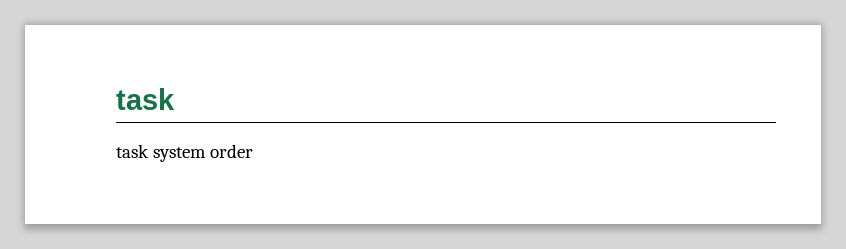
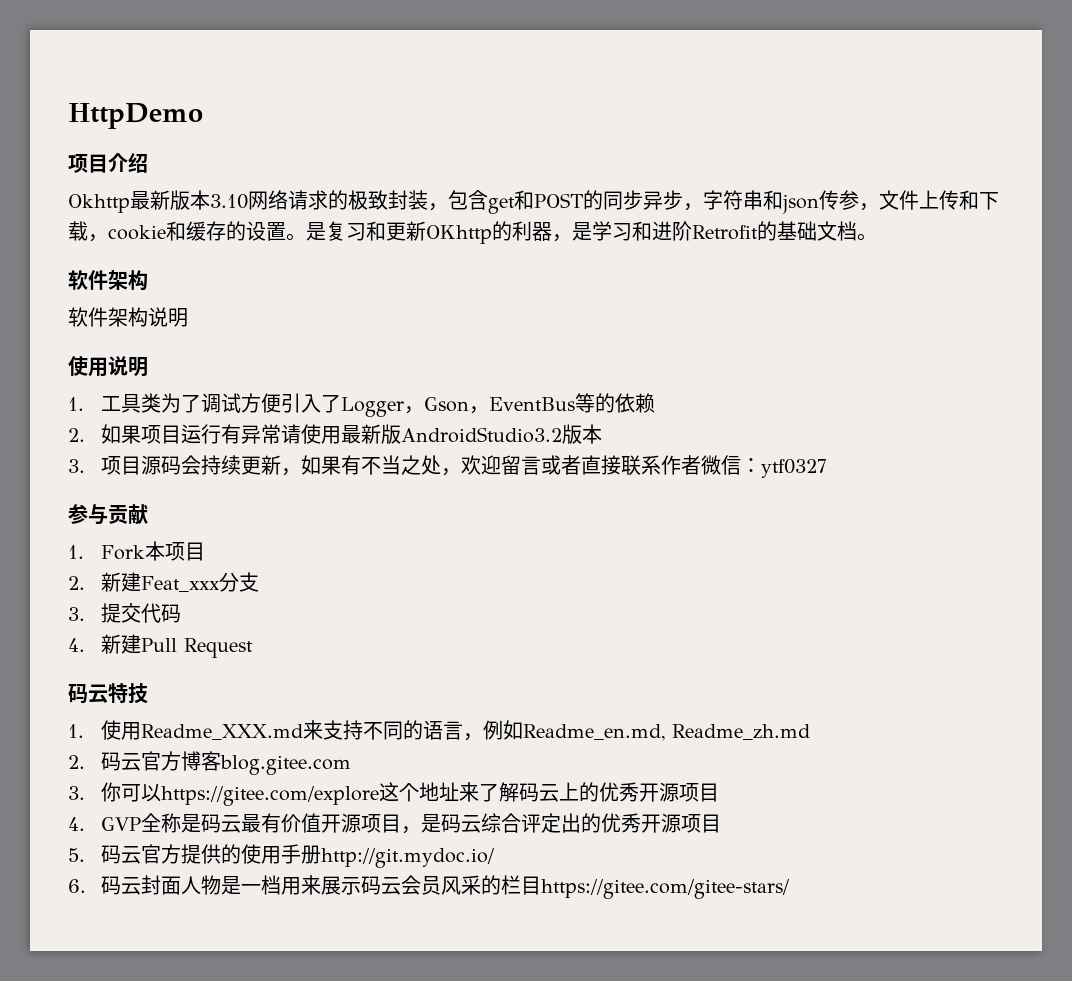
[116,88,175,110] [116,144,254,162] task // task system order -> [68,103,203,129] [68,153,148,173] [68,190,999,214] [68,221,877,244] [68,270,148,291] [68,307,188,327] [68,356,148,377] [68,393,655,417] [68,424,602,444] [68,455,826,478] [68,504,148,525] [68,541,205,561] [68,572,259,592] [68,603,181,623] [68,634,253,658] [68,683,148,704] [68,720,810,741] [68,751,351,775] [68,782,719,806] [68,813,721,834] [68,844,495,868] [68,875,790,899] HttpDemo // 项目介绍 // Okhttp最新版本3.10网络请求的极致封装，包含get和POST的同步异步，字符串和json传参，文件上传和下载，cookie和缓存的设置。是复习和更新OKhttp的利器，是学习和进阶Retrofit的基础文档。 // 软件架构 // 软件架构说明 // 使用说明 // 1.工具类为了调试方便引入了Logger，Gson，EventBus等的依赖 // 2.如果项目运行有异常请使用最新版AndroidStudio3.2版本 // 3.项目源码会持续更新，如果有不当之处，欢迎留言或者直接联系作者微信：ytf0327 // 参与贡献 // 1. Fork本项目 // 2.新建Feat_xxx分支 // 3.提交代码 // 4.新建Pull Request // 码云特技 // 1.使用Readme_XXX.md来支持不同的语言，例如Readme_en.md, Readme_zh.md // 2.码云官方博客blog.gitee.com // 3.你可以https://gitee.com/explore这个地址来了解码云上的优秀开源项目 // 4. GVP全称是码云最有价值开源项目，是码云综合评定出的优秀开源项目 // 5.码云官方提供的使用手册http://git.mydoc.io/ // 6.码云封面人物是一档用来展示码云会员风采的栏目https://gitee.com/gitee-stars/

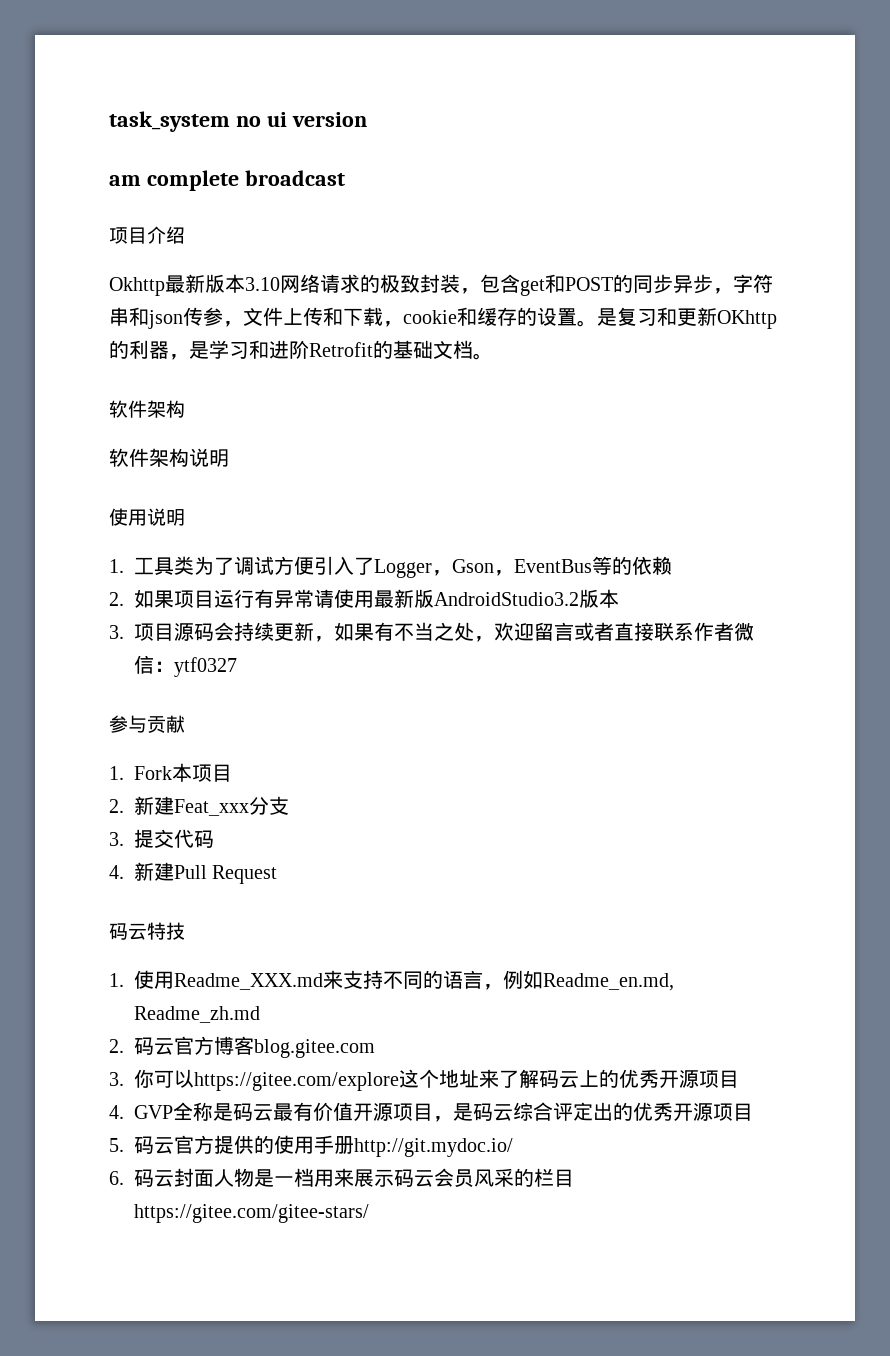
[68,103,203,129] HttpDemo -> [109,111,367,132] [109,170,345,191] task_system no ui version // am complete broadcast

